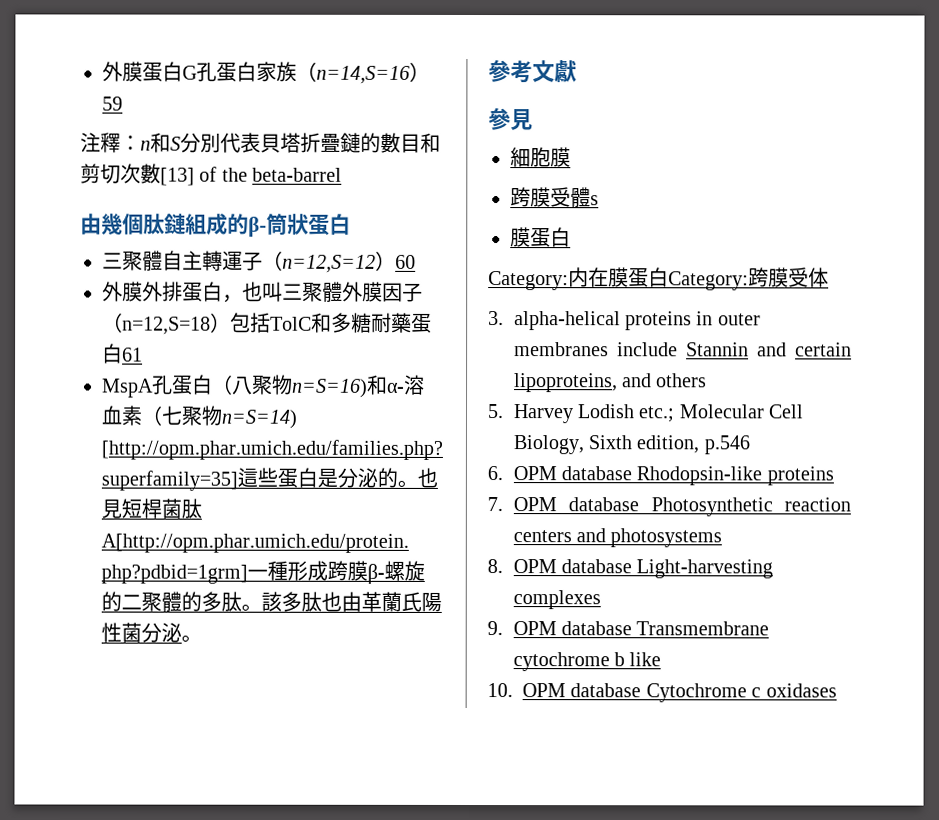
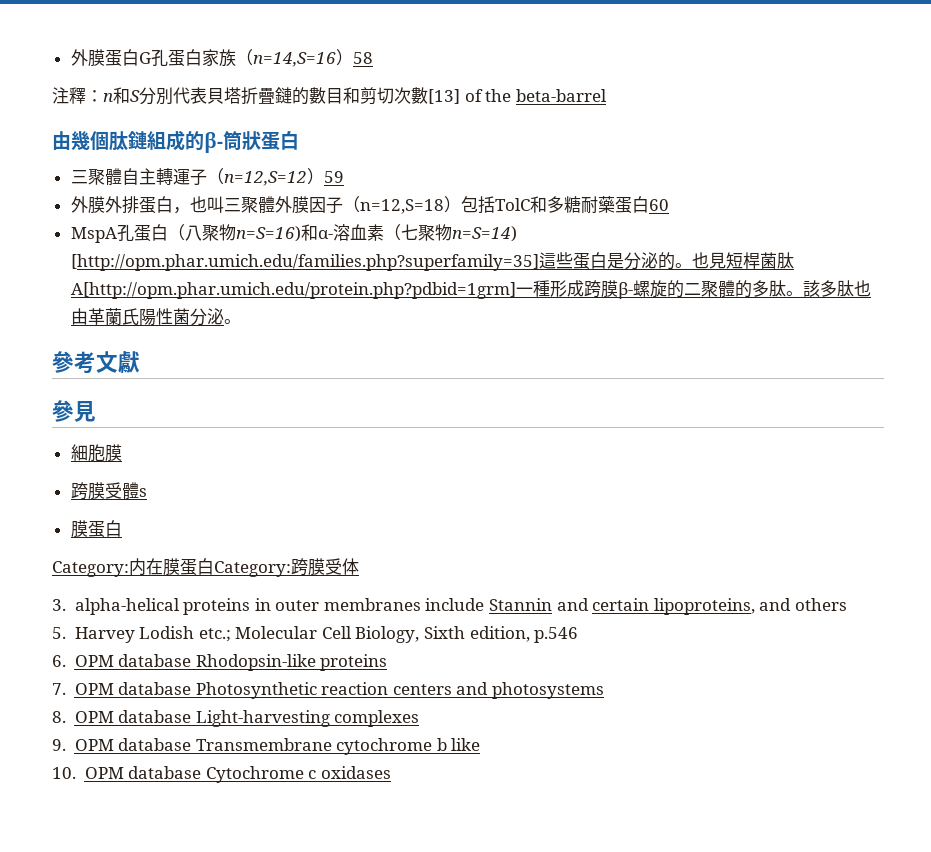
[102,96,123,111] 59 -> [352,52,373,64] 58
[395,254,416,269] 60 -> [323,171,344,183] 59
[122,347,143,362] 61 -> [648,199,669,211] 60

